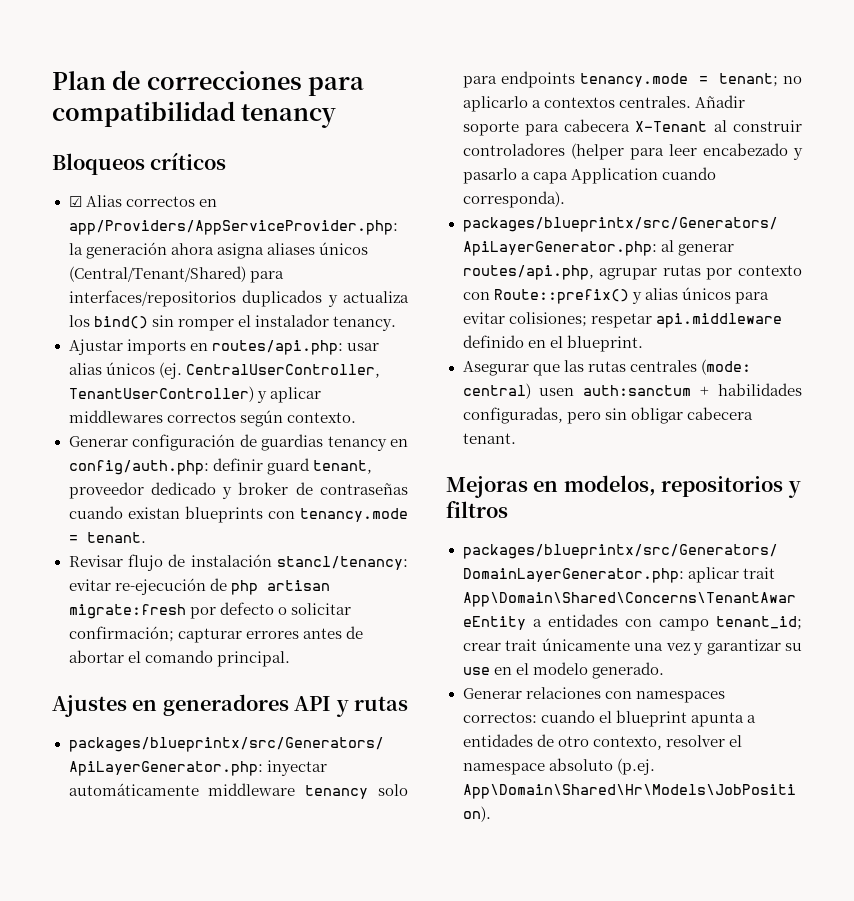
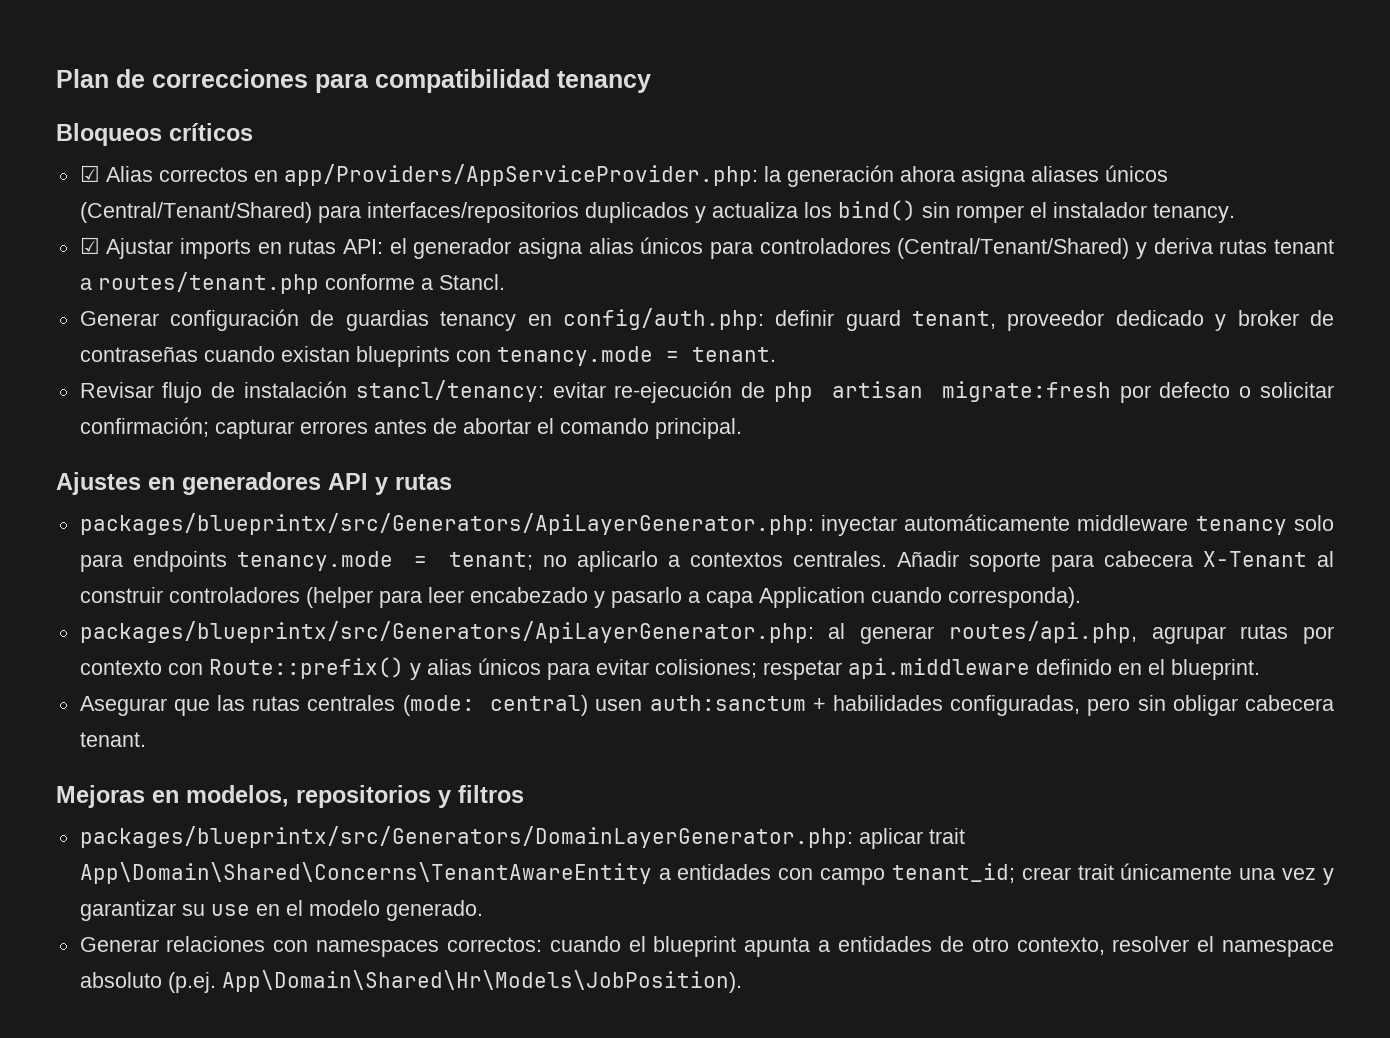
(396, 323) none -> [79,237,100,254] ☑
[211,340,379,355] [68,362,380,379] [68,386,321,403] [68,410,356,427] routes/api.php: usar alias únicos (ej. CentralUserController, TenantUserController) y aplicar middlewares correctos según contexto. -> [288,237,1334,259] [79,272,505,294] rutas API: el generador asigna alias únicos para controladores (Central/Tenant/Shared) y deriva rutas tenant a routes/tenant.php conforme a Stancl.

